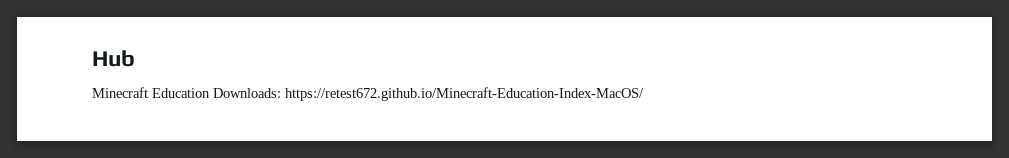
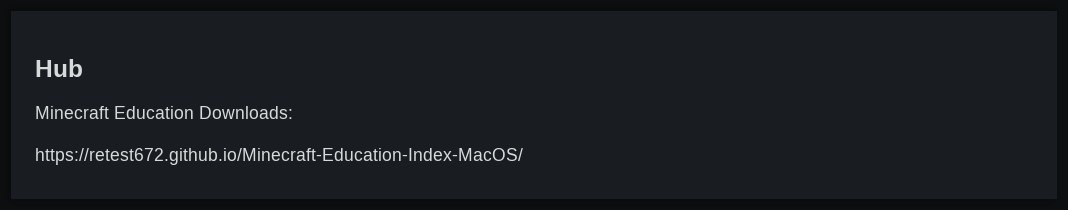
(281, 93) none -> (293, 112) //

